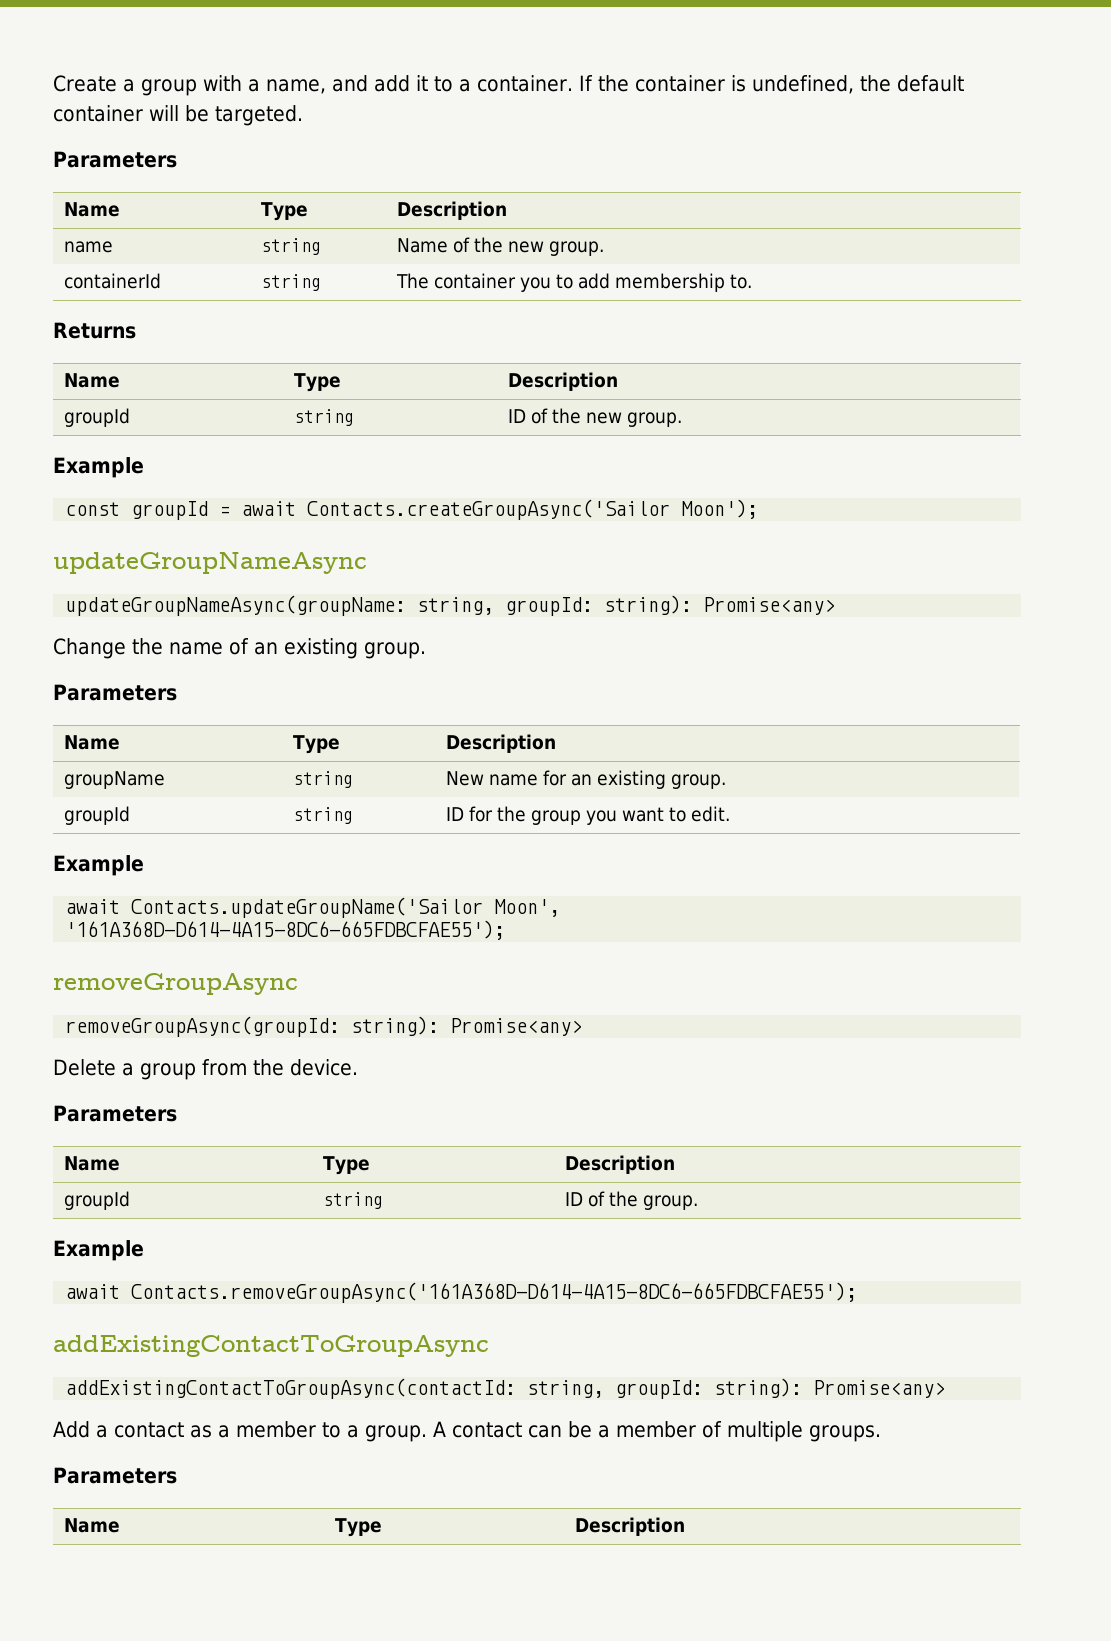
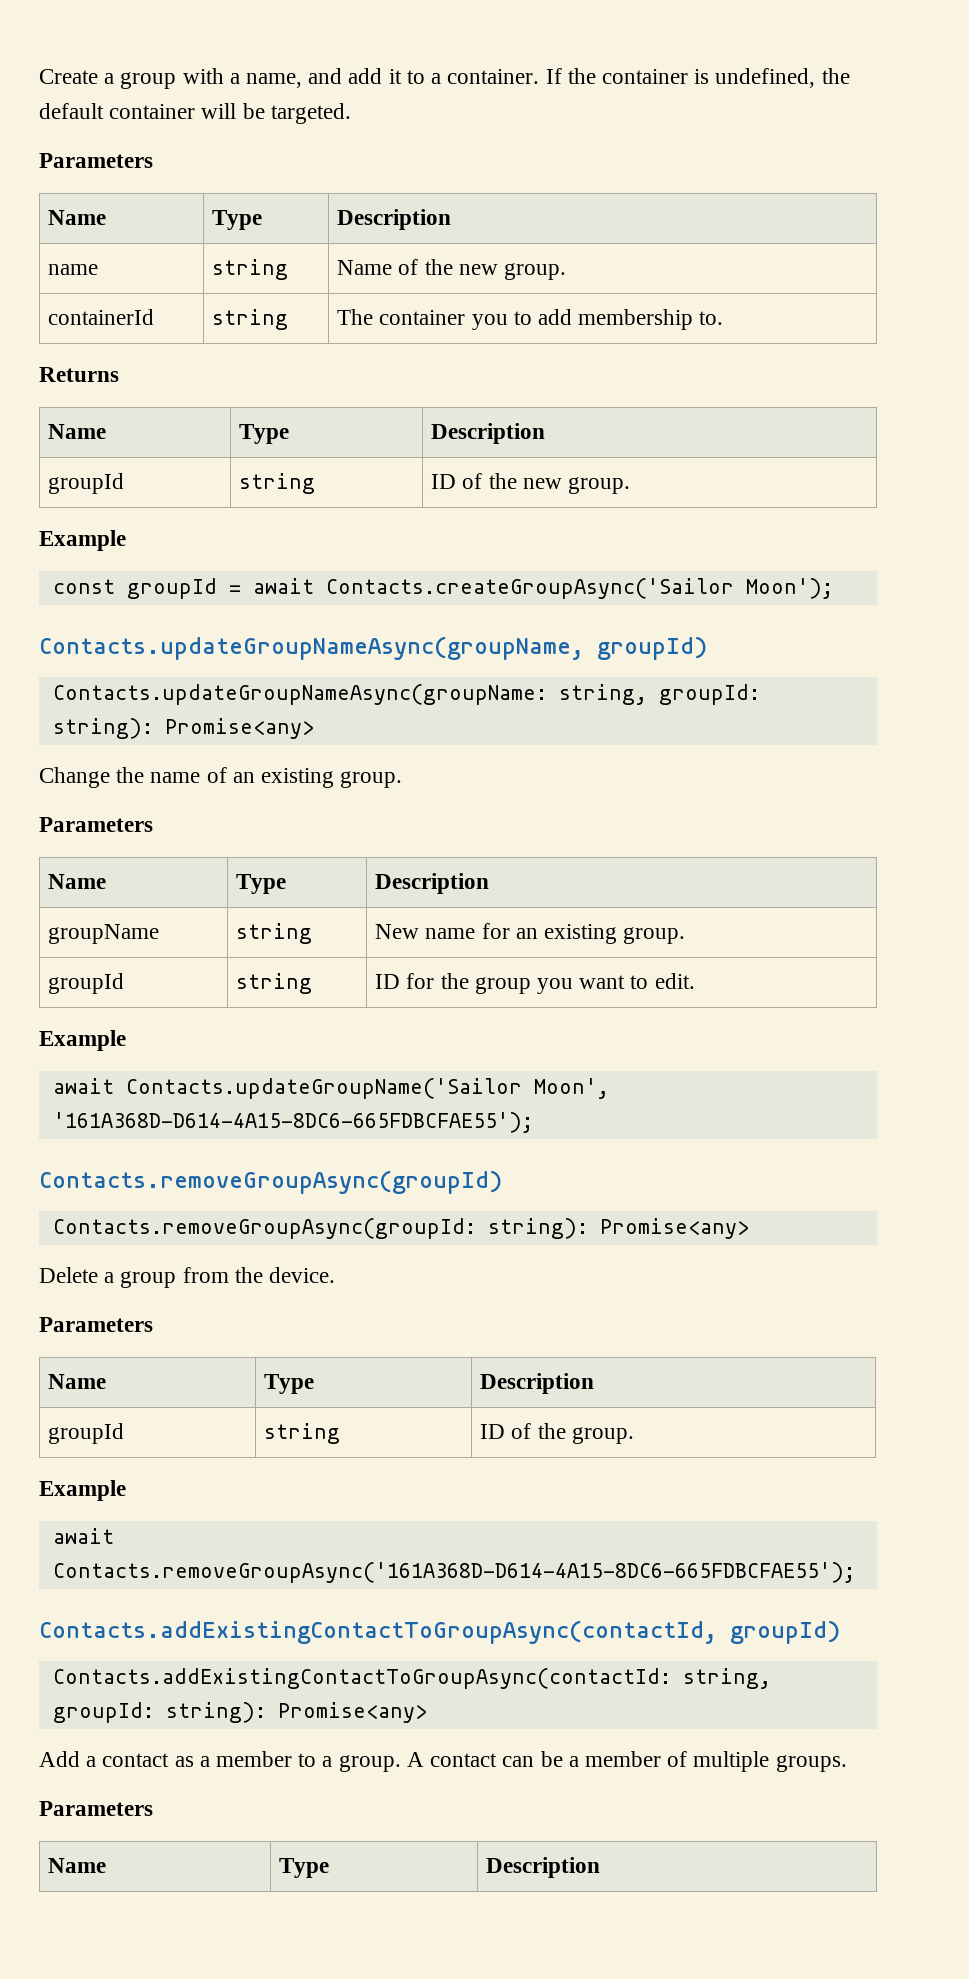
[53,552,367,574] [65,595,407,616] updateGroupNameAsync // updateGroupNameAsync(groupName: -> [39,636,707,660] [52,684,547,705] Contacts.updateGroupNameAsync(groupName, groupId) // Contacts.updateGroupNameAsync(groupName:
[53,973,298,995] [65,1016,341,1037] removeGroupAsync // removeGroupAsync(groupId: -> [39,1170,502,1194] [52,1218,476,1239] Contacts.removeGroupAsync(groupId) // Contacts.removeGroupAsync(groupId:
[53,1335,489,1357] [65,1378,517,1399] addExistingContactToGroupAsync // addExistingContactToGroupAsync(contactId: -> [39,1620,840,1644] [52,1668,671,1689] Contacts.addExistingContactToGroupAsync(contactId, groupId) // Contacts.addExistingContactToGroupAsync(contactId:

